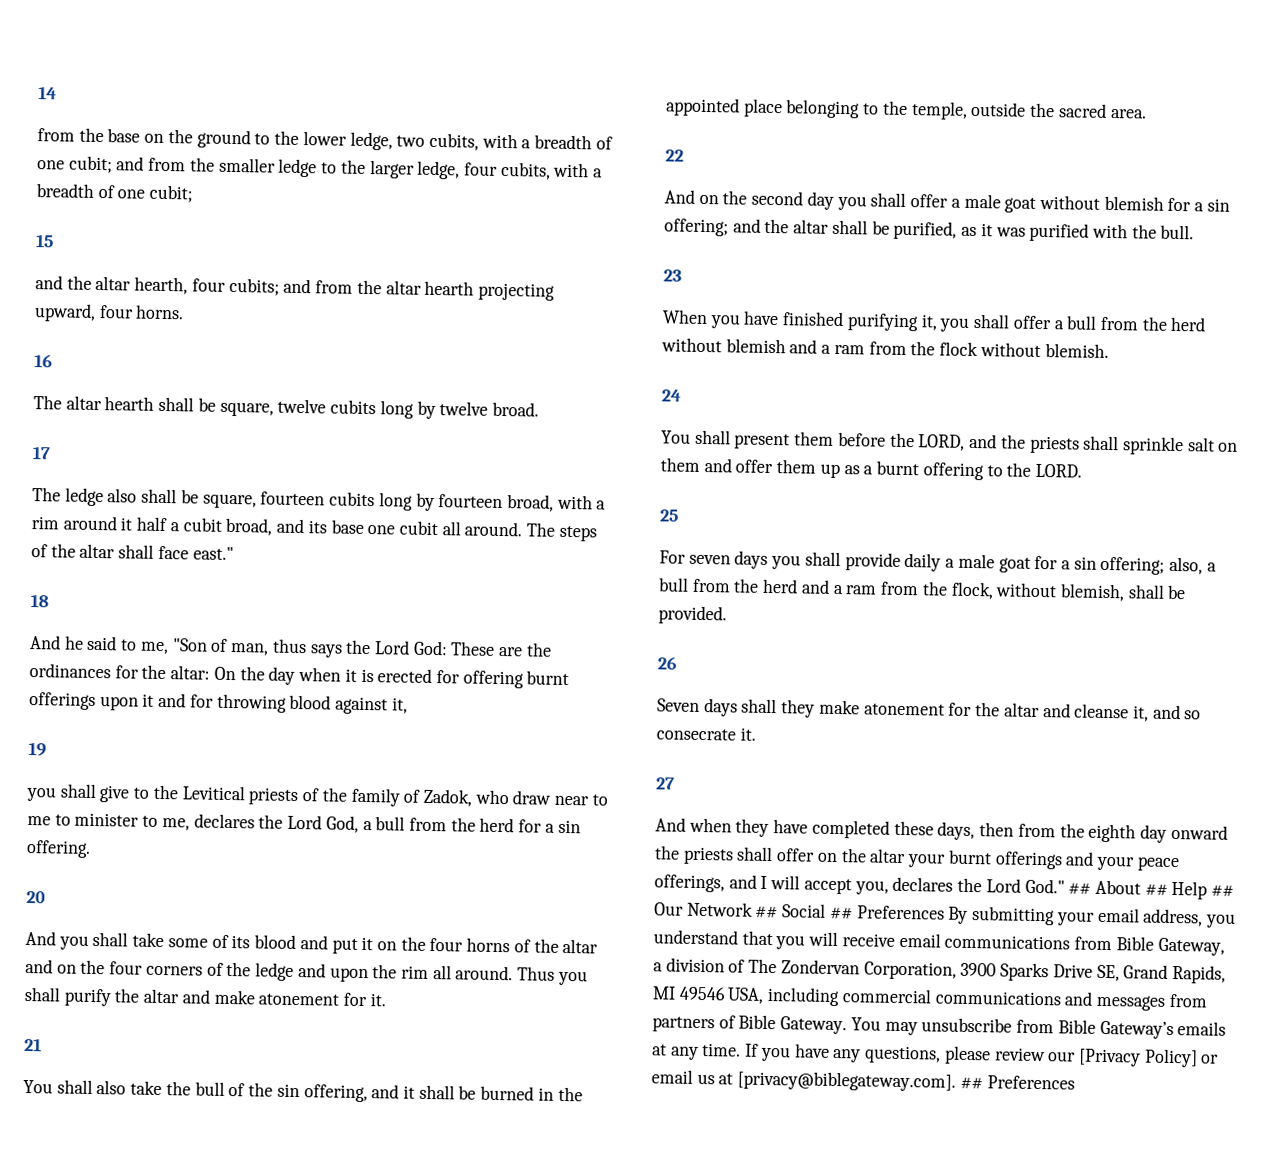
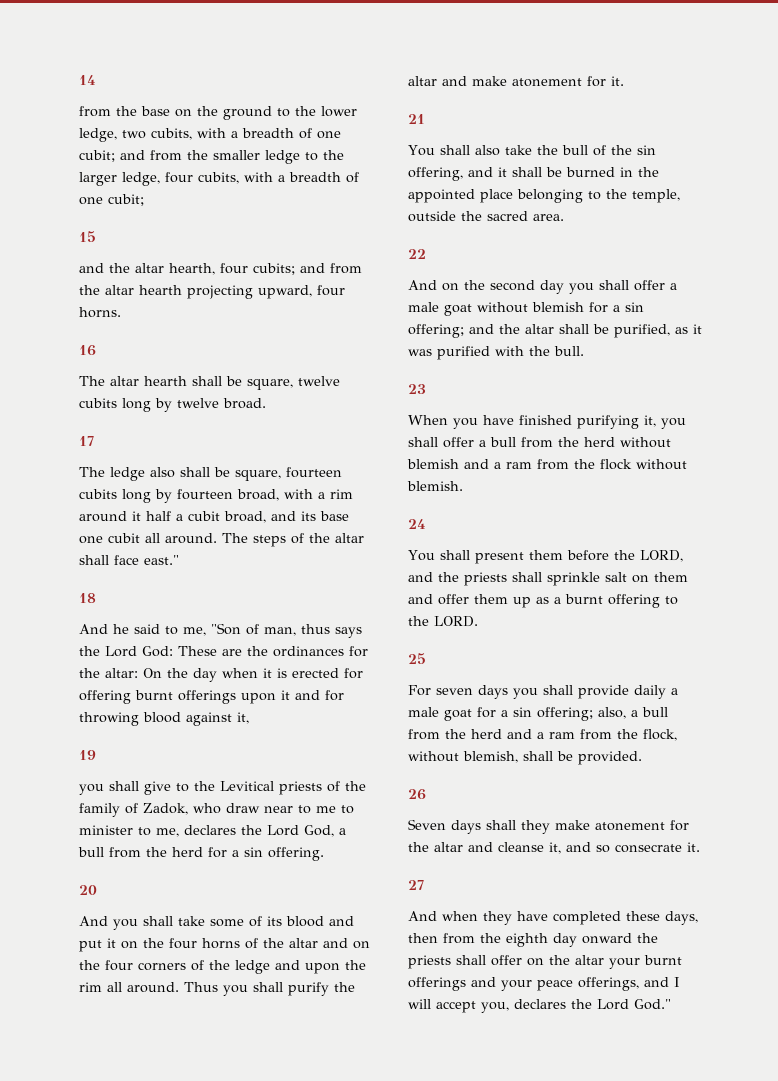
[1068,879,1235,900] [654,901,1236,928] [653,929,1225,956] [653,957,1226,984] [652,986,1208,1011] [652,1014,1227,1040] [652,1043,1220,1068] [651,1069,1075,1092] ## About ## Help ## Our Network ## Social ## Preferences By submitting your email address, you understand that you will receive email communications from Bible Gateway, a division of The Zondervan Corporation, 3900 Sparks Drive SE, Grand Rapids, MI 49546 USA, including commercial communications and messages from partners of Bible Gateway. You may unsubscribe from Bible Gateway’s emails at any time. If you have any questions, please review our [Privacy Policy] or email us at [privacy@biblegateway.com]. ## Preferences -> (671, 1004) none

